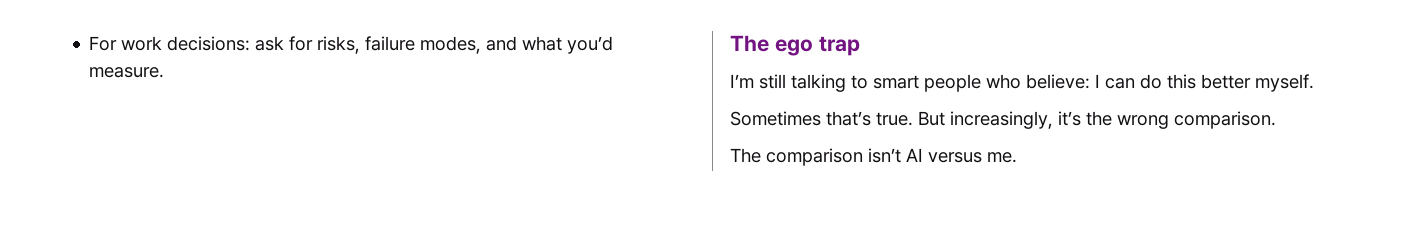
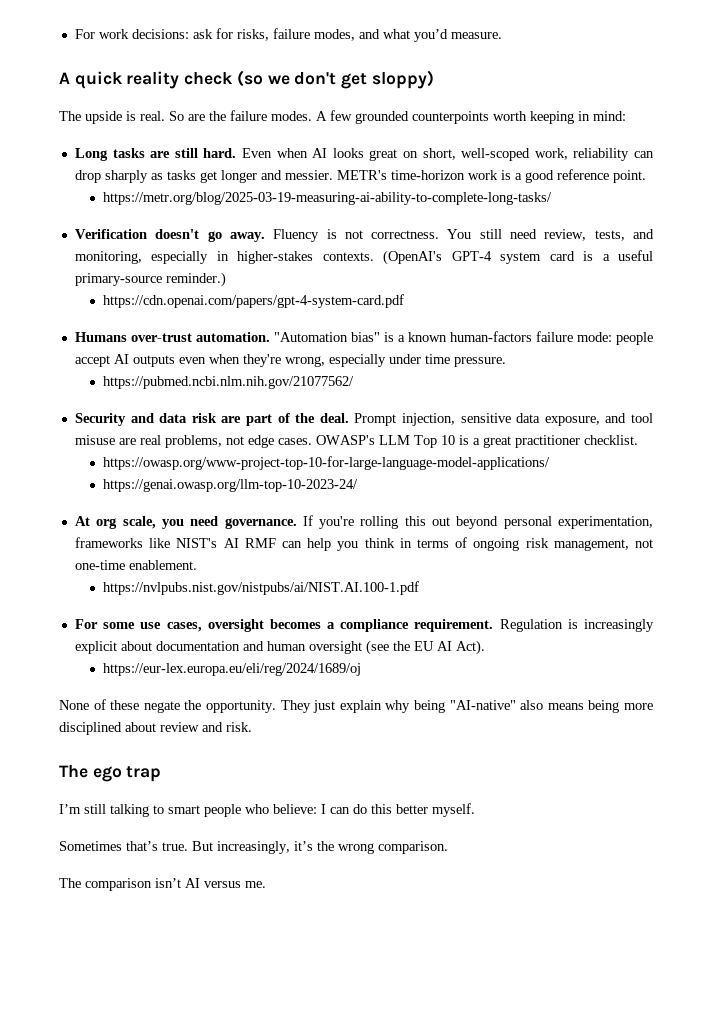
(165, 72) none -> [59,70,434,89] [59,110,626,124] [74,148,655,161] [74,169,646,183] [103,192,553,205] [74,229,655,242] [74,250,653,265] [74,272,226,287] [103,294,405,308] [74,331,653,345] [74,354,506,367] [103,376,355,389] [74,413,654,426] [74,435,638,448] [103,456,551,470] [103,479,359,492] [74,515,653,529] [74,537,653,551] [74,560,197,570] [103,581,420,595] [74,619,654,632] [74,640,485,655] [103,663,362,676] [59,699,654,713] [59,722,252,735] // A quick reality check (so we don't get sloppy) // The upside is real. So are the failure modes. A few grounded counterpoints worth keeping in mind: // Long tasks are still hard. Even when AI looks great on short, well-scoped work, reliability can drop sharply as tasks get longer and messier. METR's time-horizon work is a good reference point. // https://metr.org/blog/2025-03-19-measuring-ai-ability-to-complete-long-tasks/ // Verification doesn't go away. Fluency is not correctness. You still need review, tests, and monitoring, especially in higher-stakes contexts. (OpenAI's GPT-4 system card is a useful primary-source reminder.) // https://cdn.openai.com/papers/gpt-4-system-card.pdf // Humans over-trust automation. "Automation bias" is a known human-factors failure mode: people accept AI outputs even when they're wrong, especially under time pressure. // https://pubmed.ncbi.nlm.nih.gov/21077562/ // Security and data risk are part of the deal. Prompt injection, sensitive data exposure, and tool misuse are real problems, not edge cases. OWASP's LLM Top 10 is a great practitioner checklist. // https://owasp.org/www-project-top-10-for-large-language-model-applications/ // https://genai.owasp.org/llm-top-10-2023-24/ // At org scale, you need governance. If you're rolling this out beyond personal experimentation, frameworks like NIST's AI RMF can help you think in terms of ongoing risk management, not one-time enablement. // https://nvlpubs.nist.gov/nistpubs/ai/NIST.AI.100-1.pdf // For some use cases, oversight becomes a compliance requirement. Regulation is increasingly explicit about documentation and human oversight (see the EU AI Act). // https://eur-lex.europa.eu/eli/reg/2024/1689/oj // None of these negate the opportunity. They just explain why being "AI-native" also means being more disciplined about review and risk.

